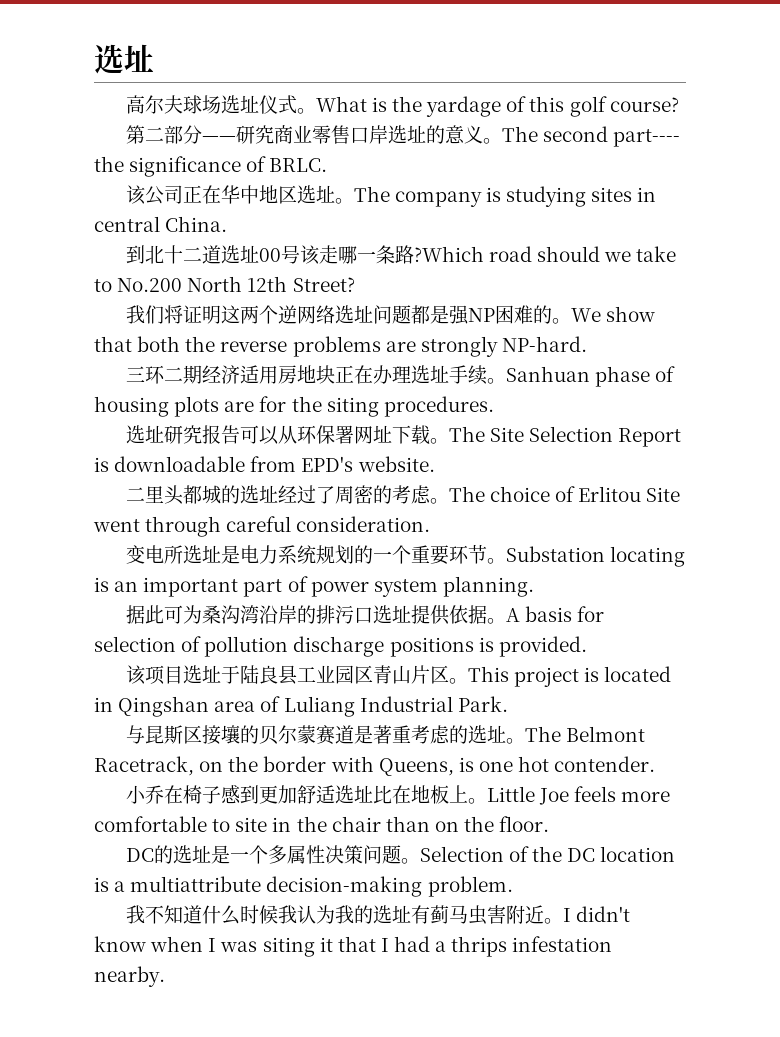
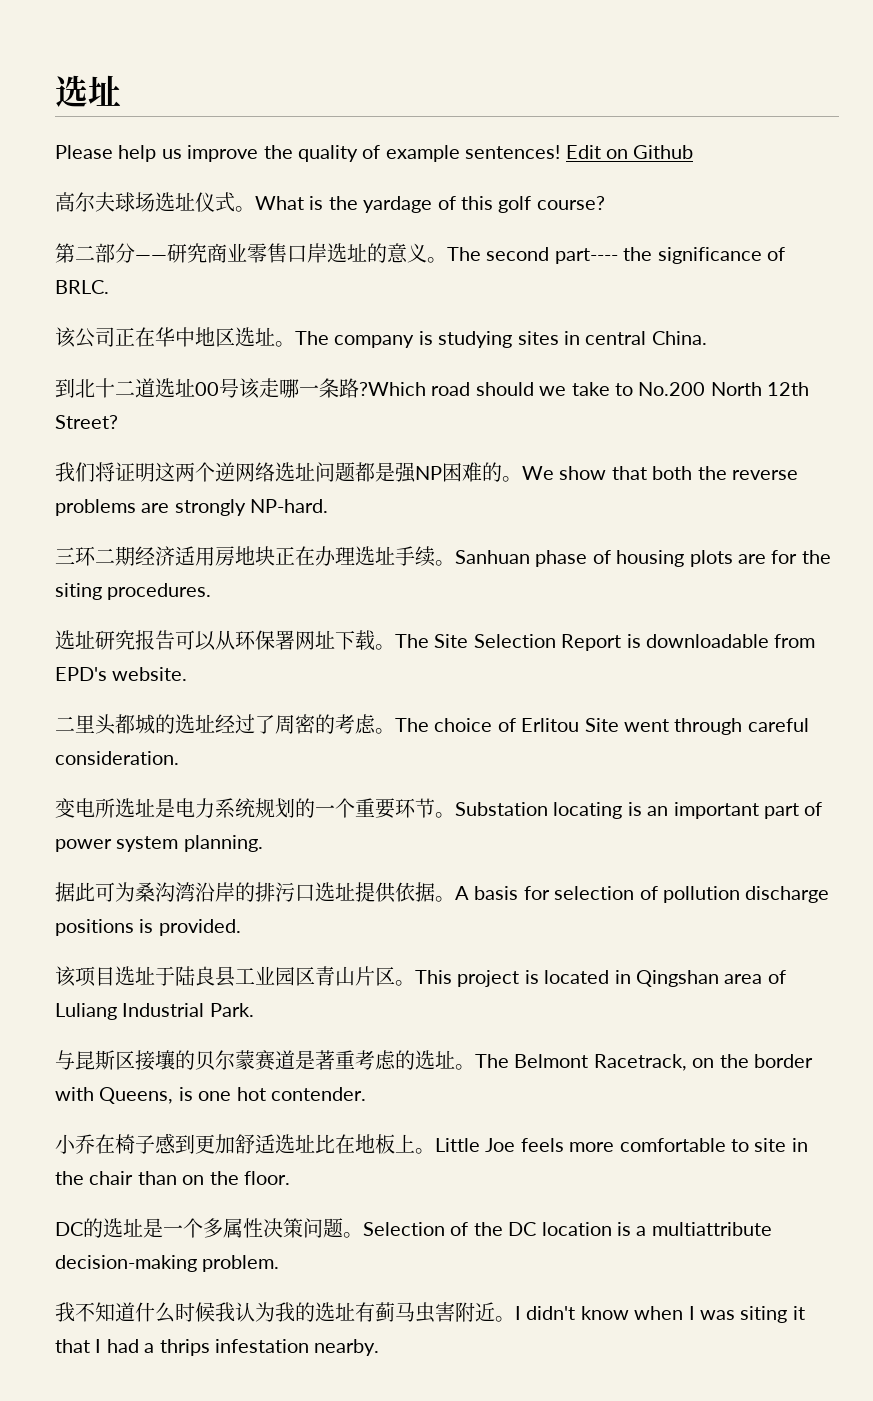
[94,44,154,74] 选址 -> [55,75,121,107] [55,145,694,162] 选址 // Please help us improve the quality of example sentences! Edit on Github

